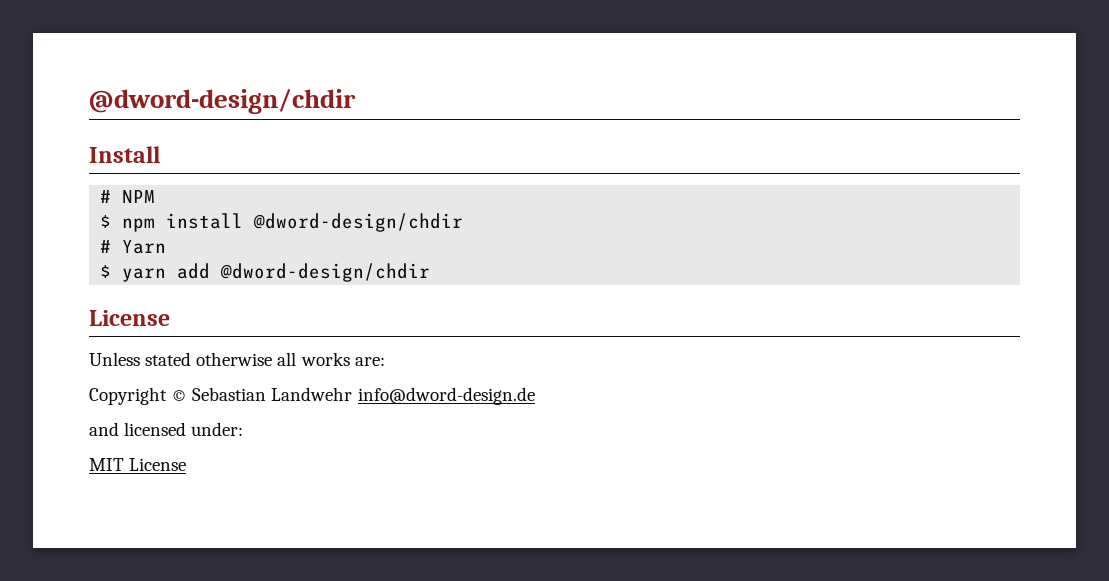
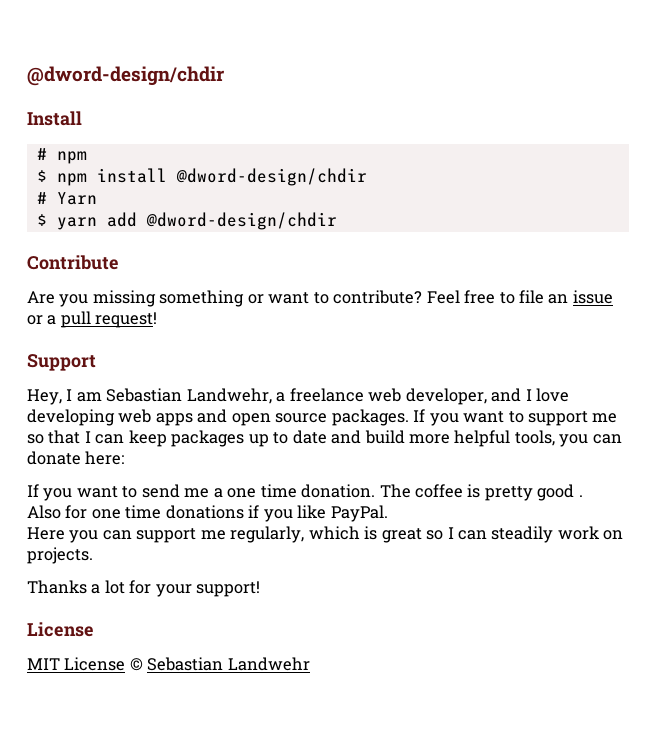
[122,190,156,203] NPM -> [56,151,87,164] npm
[89,310,170,326] [89,352,385,366] [89,387,535,405] [89,422,244,436] [89,458,187,471] License // Unless stated otherwise all works are: // Copyright © Sebastian Landwehr info@dword-design.de // and licensed under: // MIT License -> [27,255,119,270] [27,290,613,307] [27,311,158,328] [27,354,96,371] [27,388,570,405] [27,409,618,426] [27,430,622,447] [27,451,125,465] [27,484,583,501] [27,505,388,522] [27,526,624,543] [27,547,93,564] [27,580,261,597] [27,622,94,637] [27,657,310,671] Contribute // Are you missing something or want to contribute? Feel free to file an issue or a pull request! // Support // Hey, I am Sebastian Landwehr, a freelance web developer, and I love developing web apps and open source packages. If you want to support me so that I can keep packages up to date and build more helpful tools, you can donate here: // If you want to send me a one time donation. The coffee is pretty good . // Also for one time donations if you like PayPal. // Here you can support me regularly, which is great so I can steadily work on projects. // Thanks a lot for your support! // License // MIT License © Sebastian Landwehr

